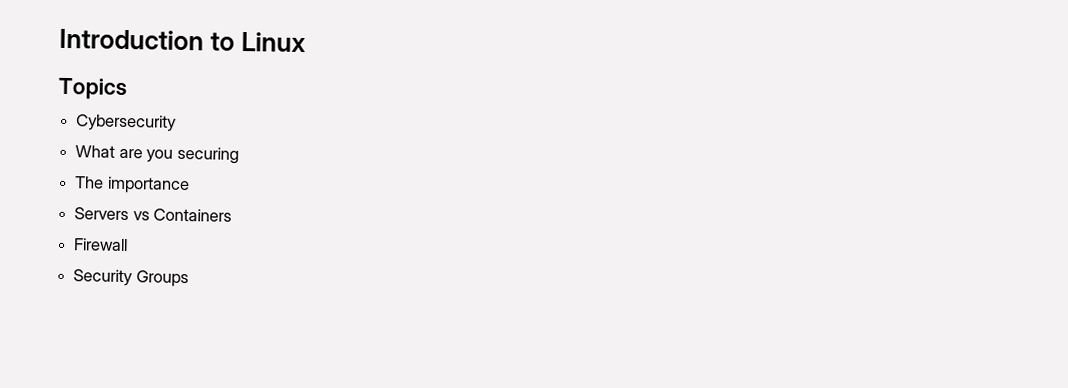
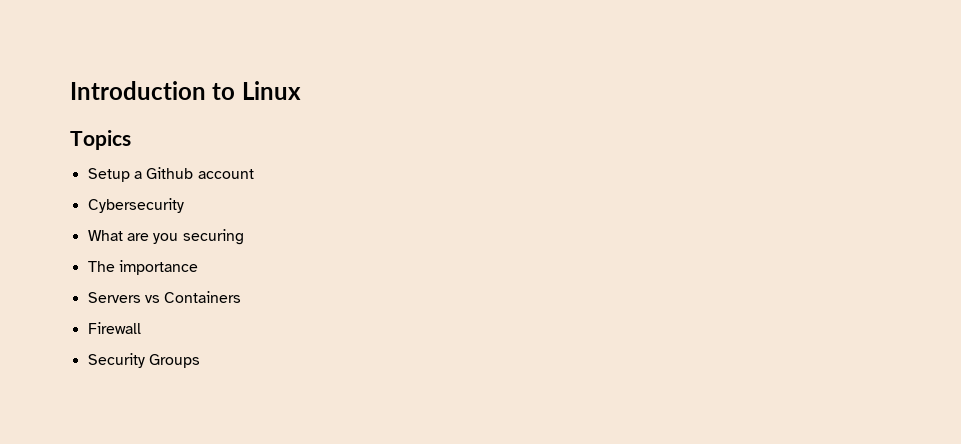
(127, 89) none -> [87,167,254,182] // Setup a Github account

